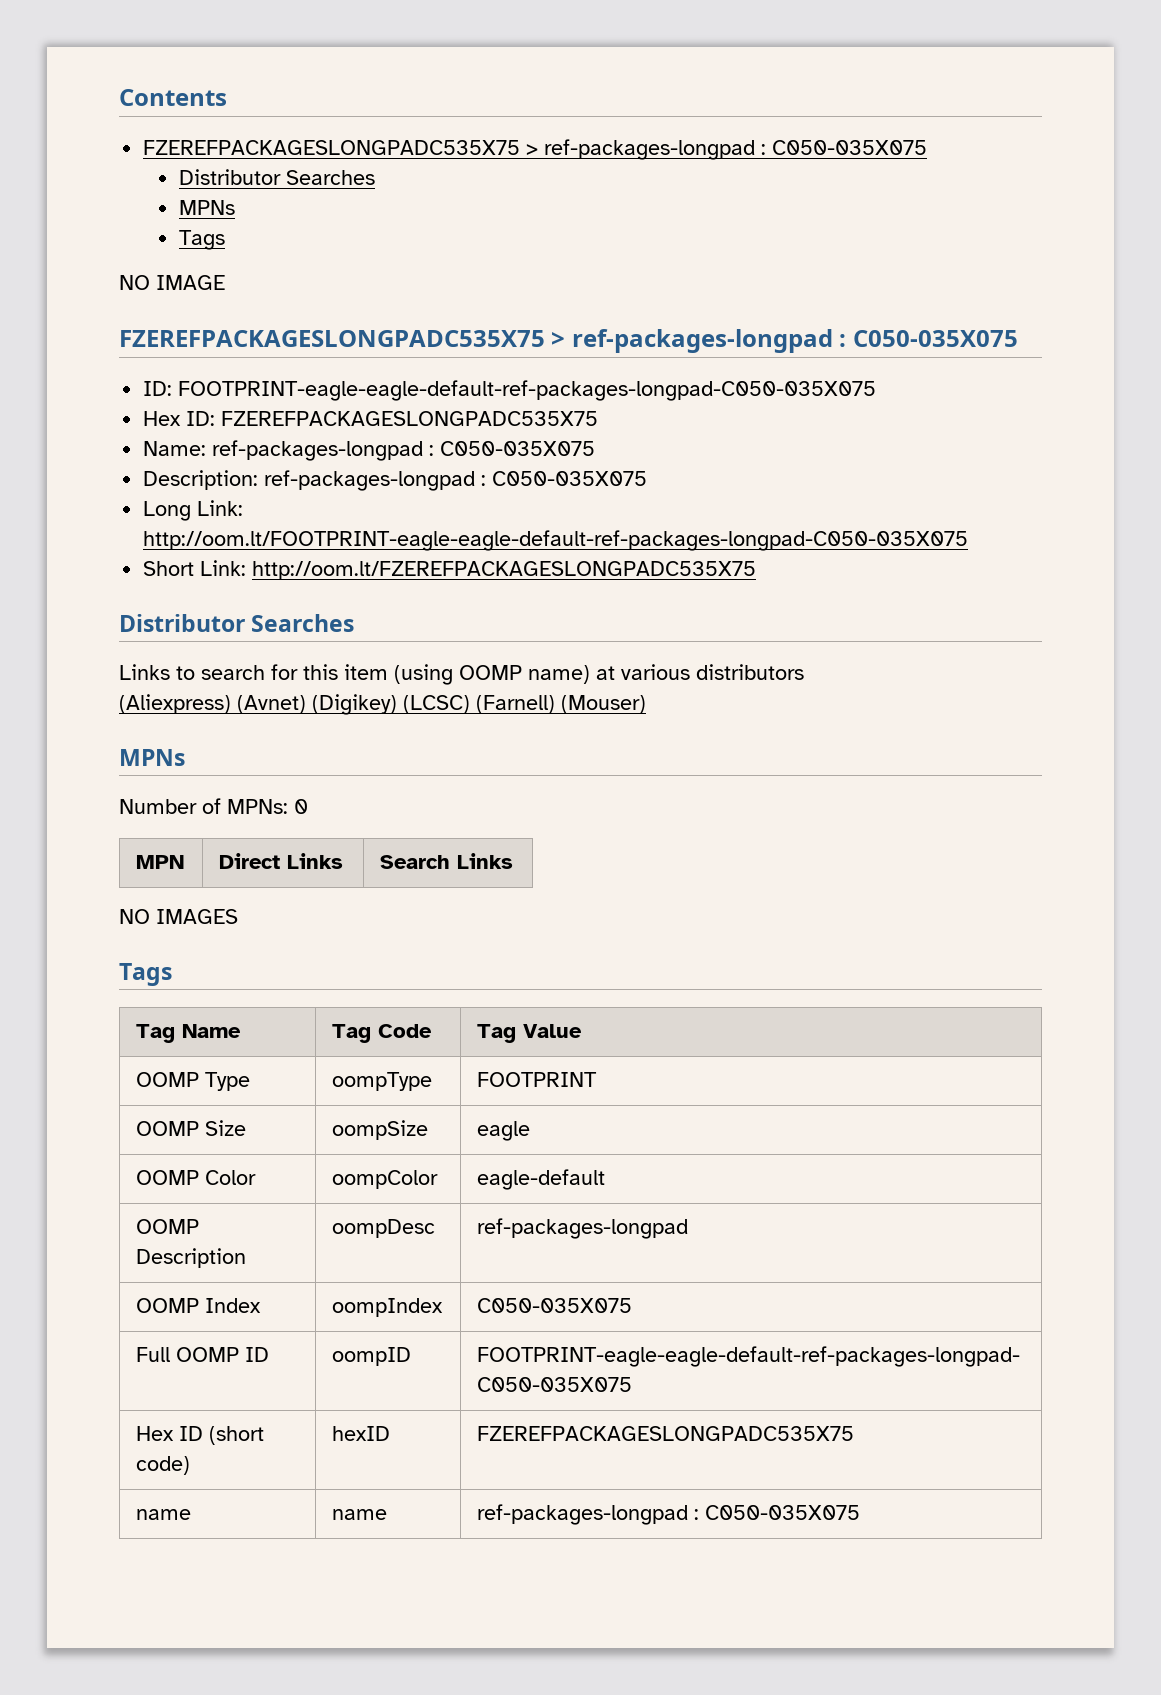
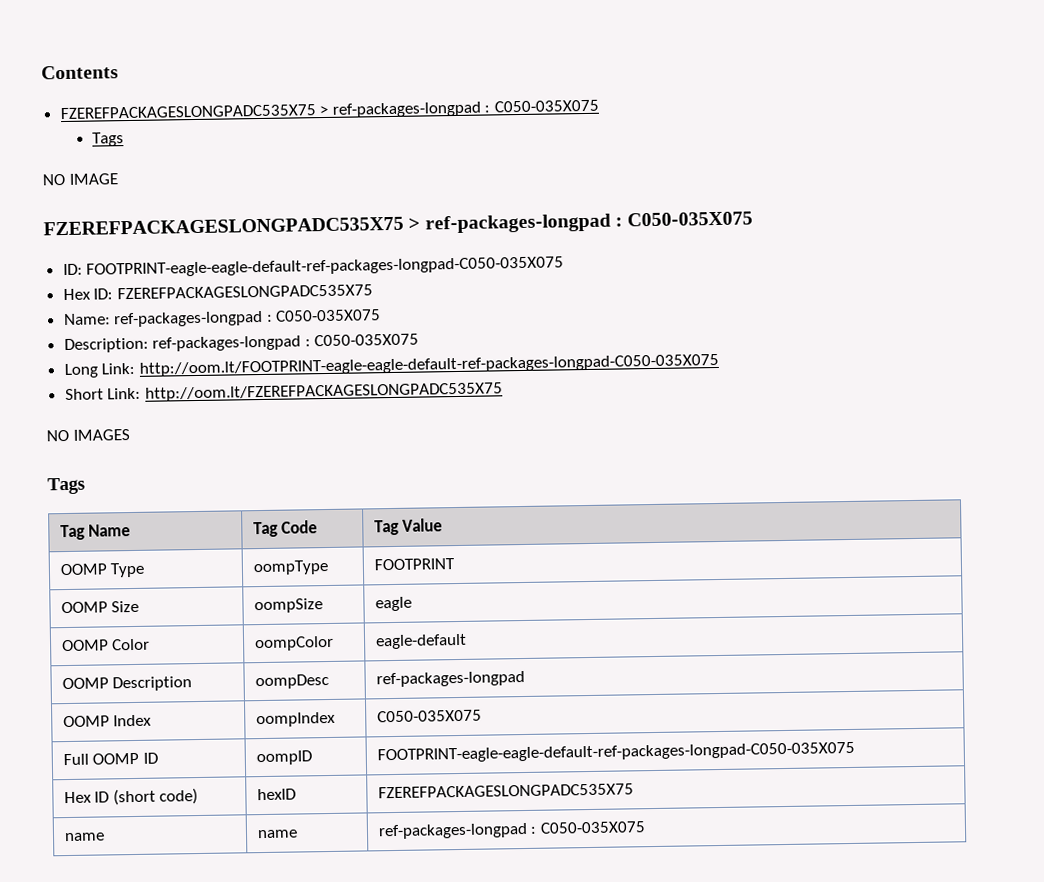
[178,169,375,185] [178,200,235,215] // Distributor Searches // MPNs -> (600, 106) none
[119,614,355,632] [119,664,804,685] [119,694,646,715] [119,749,185,766] [119,798,308,814] [136,855,185,869] [219,853,344,869] [380,853,514,869] // Distributor Searches // Links to search for this item (using OOMP name) at various distributors // (Aliexpress) (Avnet) (Digikey) (LCSC) (Farnell) (Mouser) // MPNs // Number of MPNs: 0 // MPN | Direct Links | Search Links -> (503, 392) none

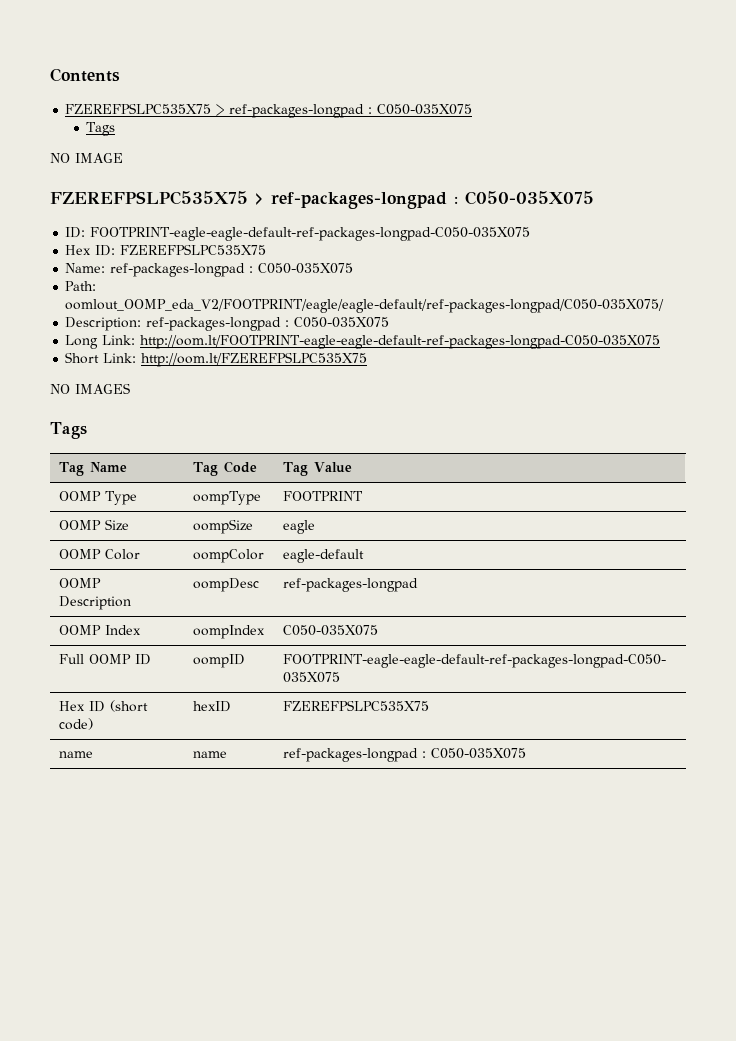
[59,104,316,120] FZEREFPACKAGESLONGPADC535X75 -> [65,103,212,114] FZEREFPSLPC535X75
[43,216,404,236] FZEREFPACKAGESLONGPADC535X75 -> [50,191,248,205] FZEREFPSLPC535X75
[116,284,373,300] FZEREFPACKAGESLONGPADC535X75 -> [120,244,267,255] FZEREFPSLPC535X75
(382, 315) none -> [65,281,97,291] [65,299,665,313] // Path: oomlout_OOMP_eda_V2/FOOTPRINT/eagle/eagle-default/ref-packages-longpad/C050-035X075/
[144,382,503,402] http://oom.lt/FZEREFPACKAGESLONGPADC535X75 -> [141,352,368,367] http://oom.lt/FZEREFPSLPC535X75
[377,783,634,799] FZEREFPACKAGESLONGPADC535X75 -> [282,700,429,711] FZEREFPSLPC535X75

